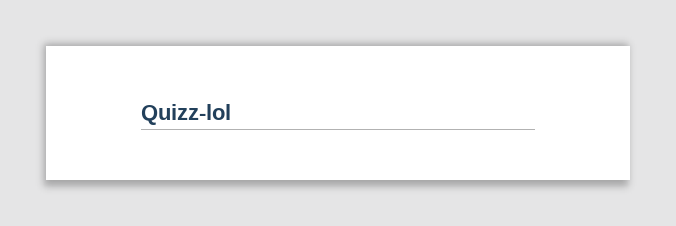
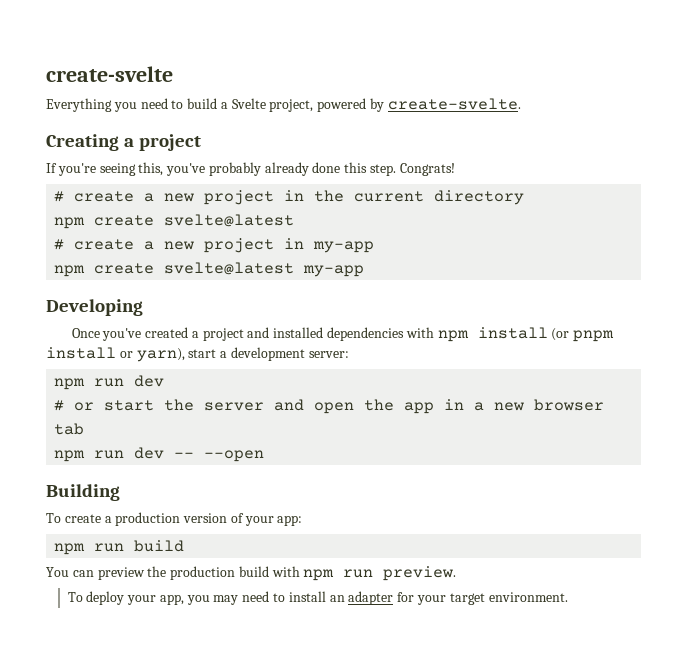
[141,104,231,125] Quizz-lol -> [46,66,173,82] [46,98,521,112] [46,134,202,151] [46,162,455,176] [54,190,525,205] [54,214,295,229] [54,238,375,253] [54,262,365,277] [46,299,143,316] [71,327,615,342] [46,347,349,362] [54,375,165,390] [54,399,605,414] [54,423,85,435] [54,447,265,462] [46,484,120,501] [46,512,303,526] [54,540,185,555] [46,566,457,581] [67,591,568,605] create-svelte // Everything you need to build a Svelte project, powered by create-svelte. // Creating a project // If you're seeing this, you've probably already done this step. Congrats! // # create a new project in the current directory // npm create svelte@latest // # create a new project in my-app // npm create svelte@latest my-app // Developing // Once you've created a project and installed dependencies with npm install (or pnpm install or yarn), start a development server: // npm run dev // # or start the server and open the app in a new browser tab // npm run dev -- --open // Building // To create a production version of your app: // npm run build // You can preview the production build with npm run preview. // To deploy your app, you may need to install an adapter for your target environment.

